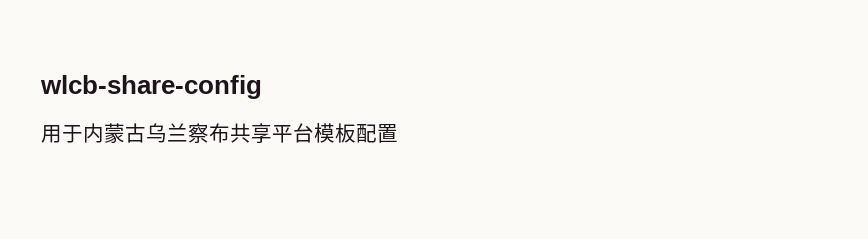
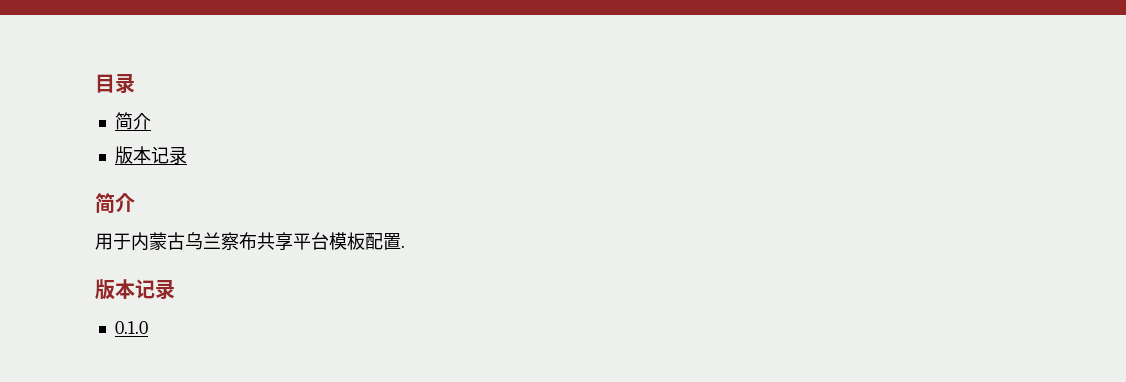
[40,75,262,99] wlcb-share-config -> [95,73,135,94] [114,112,151,130] [114,146,187,164] [95,193,135,214] 目录 // 简介 // 版本记录 // 简介
(398, 133) none -> [401,245,405,248] [95,279,175,300] [114,321,148,334] . // 版本记录 // 0.1.0

